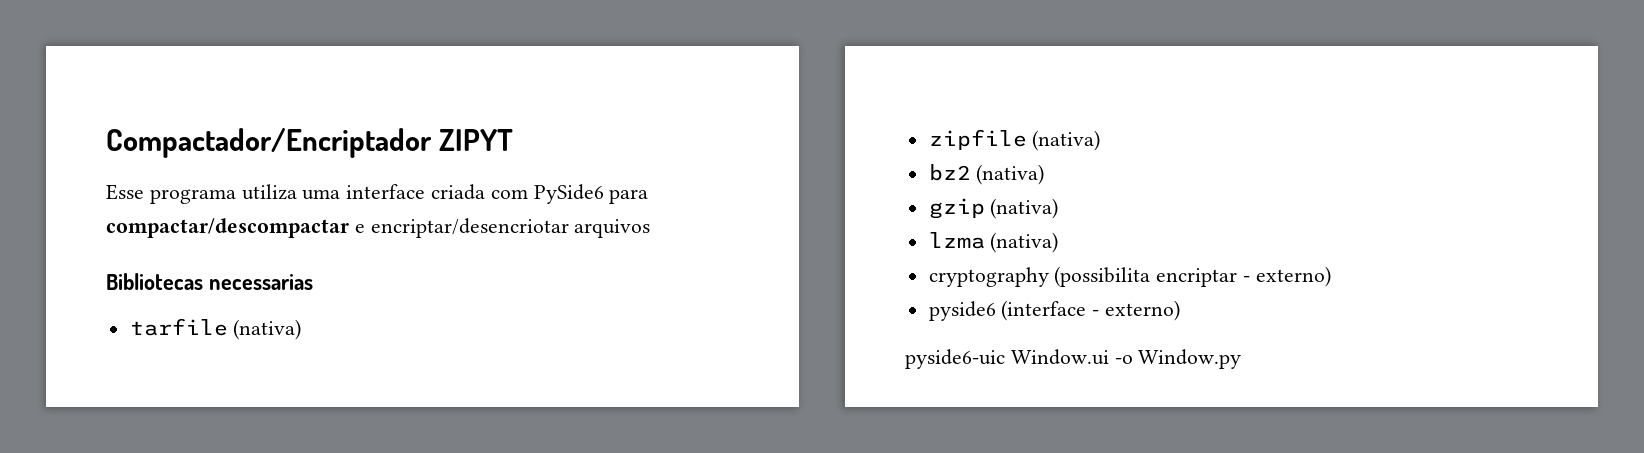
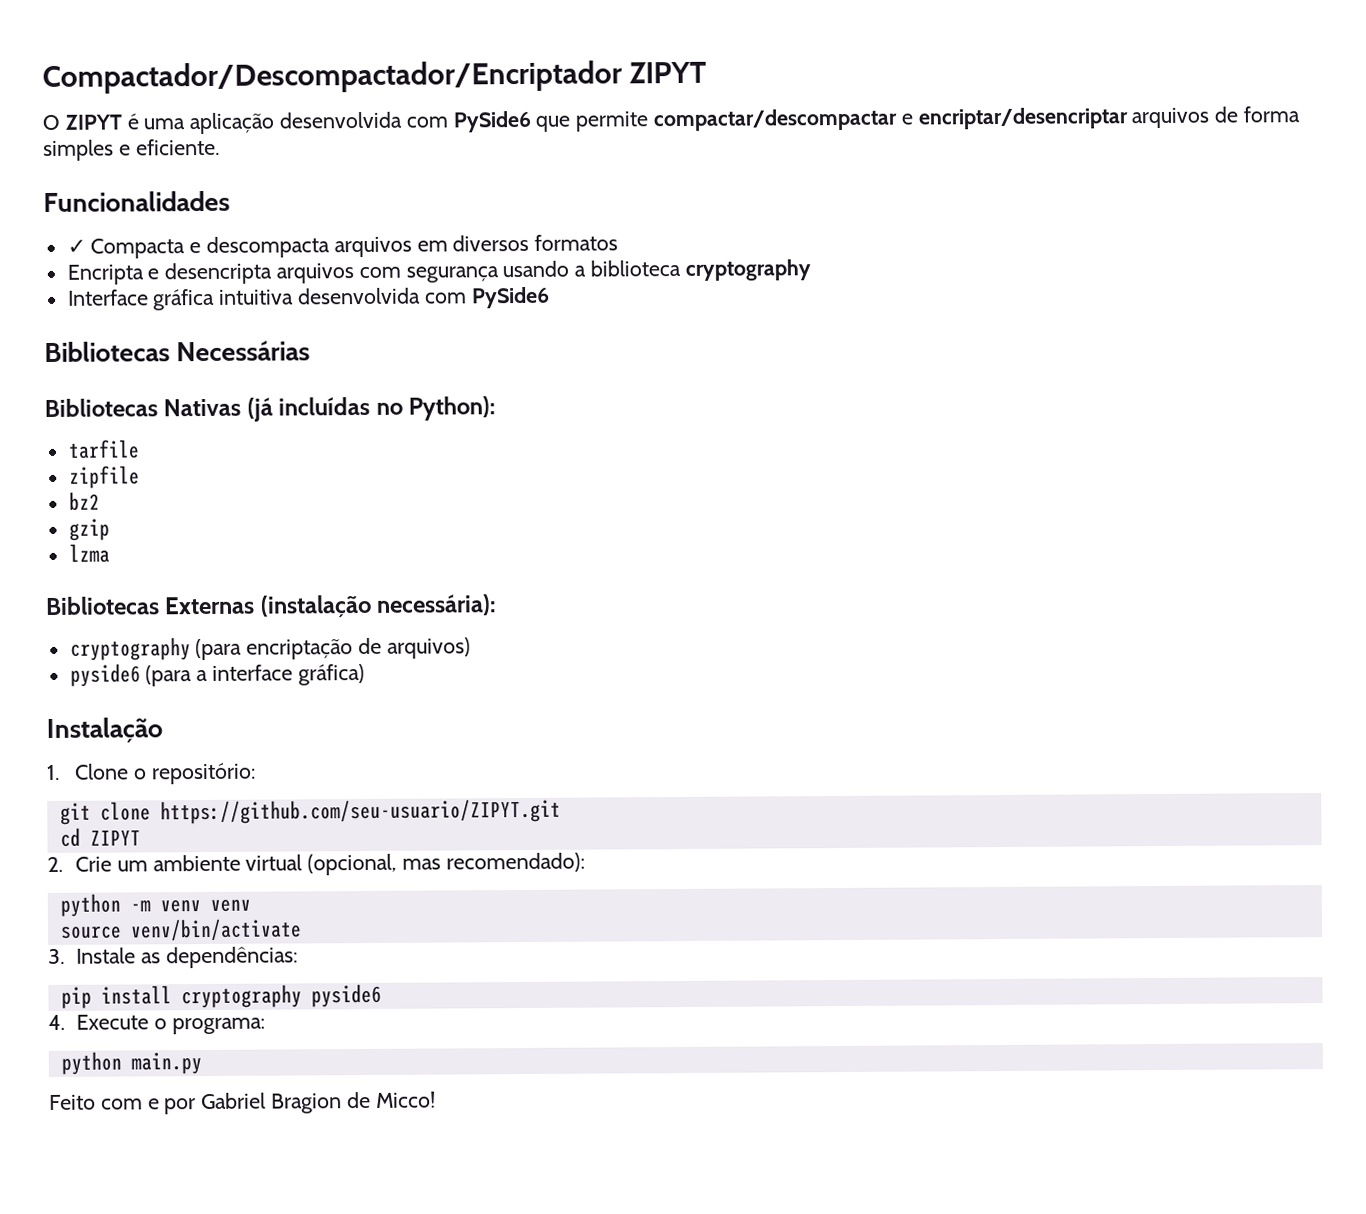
[106,128,514,158] [106,184,649,204] Compactador/Encriptador ZIPYT // Esse programa utiliza uma interface criada com PySide6 para -> [42,60,708,95] [42,110,650,135] Compactador/Descompactador/Encriptador ZIPYT // O ZIPYT é uma aplicação desenvolvida com PySide6 que permite
[370,218,651,238] [106,273,313,290] encriptar/desencriotar arquivos // Bibliotecas necessarias -> [917,106,1301,130] [43,138,220,162] [43,190,230,213] [66,234,619,259] [66,259,811,285] [66,286,550,311] [44,340,311,363] [44,396,497,422] encriptar/desencriptar arquivos de forma simples e eficiente. // Funcionalidades // ✓ Compacta e descompacta arquivos em diversos formatos // Encripta e desencripta arquivos com segurança usando a biblioteca cryptography // Interface gráfica intuitiva desenvolvida com PySide6 // Bibliotecas Necessárias // Bibliotecas Nativas (já incluídas no Python):
[233,319,302,340] (nativa) -> (140, 449) none
[1032,130,1101,151] (nativa) -> (140, 477) none
[976,164,1045,185] (nativa) -> (100, 501) none
[990,198,1059,219] (nativa) -> (110, 529) none
[990,232,1059,253] [928,266,1331,287] [928,300,1181,321] [905,349,1242,369] (nativa) // cryptography (possibilita encriptar - externo) // pyside6 (interface - externo) // pyside6-uic Window.ui -o Window.py -> [45,594,498,618] [69,637,471,661] [69,663,365,687] [46,717,163,743] [46,762,256,785] [59,798,561,825] [59,827,141,847] [47,852,585,876] [59,893,251,917] [59,918,302,942] [48,946,298,969] [60,983,382,1009] [48,1014,265,1035] [60,1051,202,1075] [49,1091,436,1115] // Bibliotecas Externas (instalação necessária): // cryptography (para encriptação de arquivos) // pyside6 (para a interface gráfica) // Instalação // 1. Clone o repositório: // git clone https://github.com/seu-usuario/ZIPYT.git // cd ZIPYT // 2. Crie um ambiente virtual (opcional, mas recomendado): // python -m venv venv // source venv/bin/activate // 3. Instale as dependências: // pip install cryptography pyside6 // 4. Execute o programa: // python main.py // Feito com e por Gabriel Bragion de Micco!

